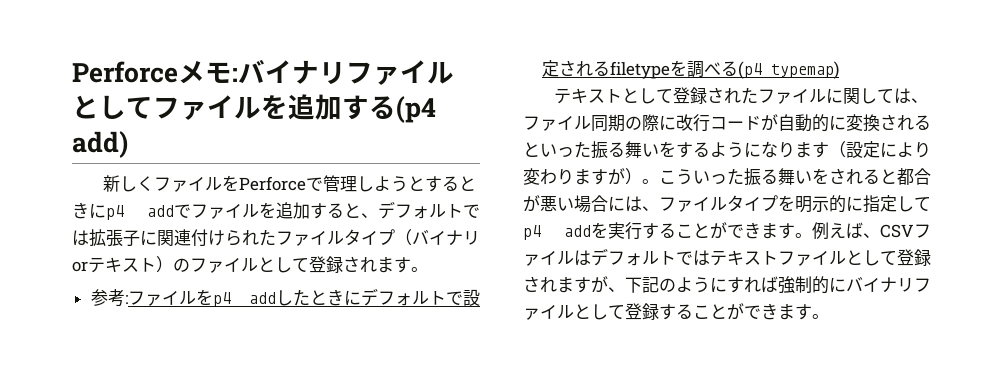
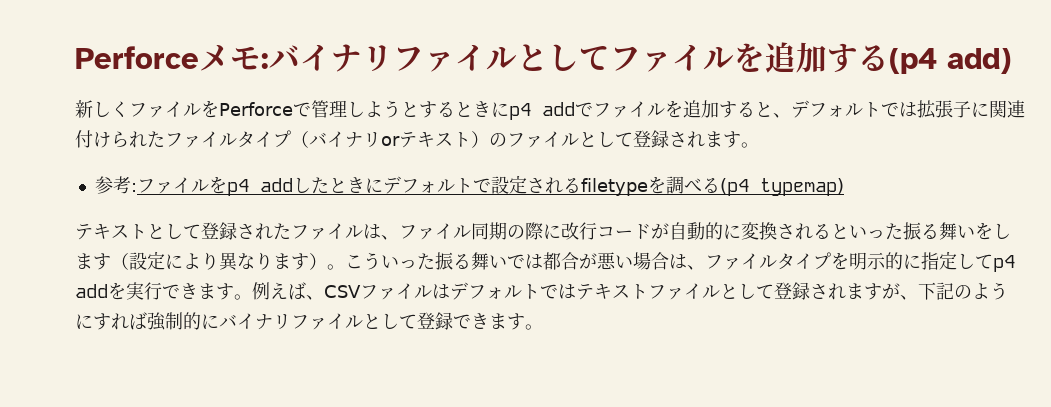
[826,88,895,104] に関して -> (363, 231) none
[676,141,795,158] するようになり -> [993,223,1011,239] し
[523,168,625,185] 変わりますが -> [219,252,309,271] 異なります
[812,168,897,185] をされると -> [507,254,543,269] では
[608,196,625,212] に -> (669, 261) none
[642,222,727,239] することが -> (162, 291) none
[659,303,744,320] することが -> (453, 321) none

